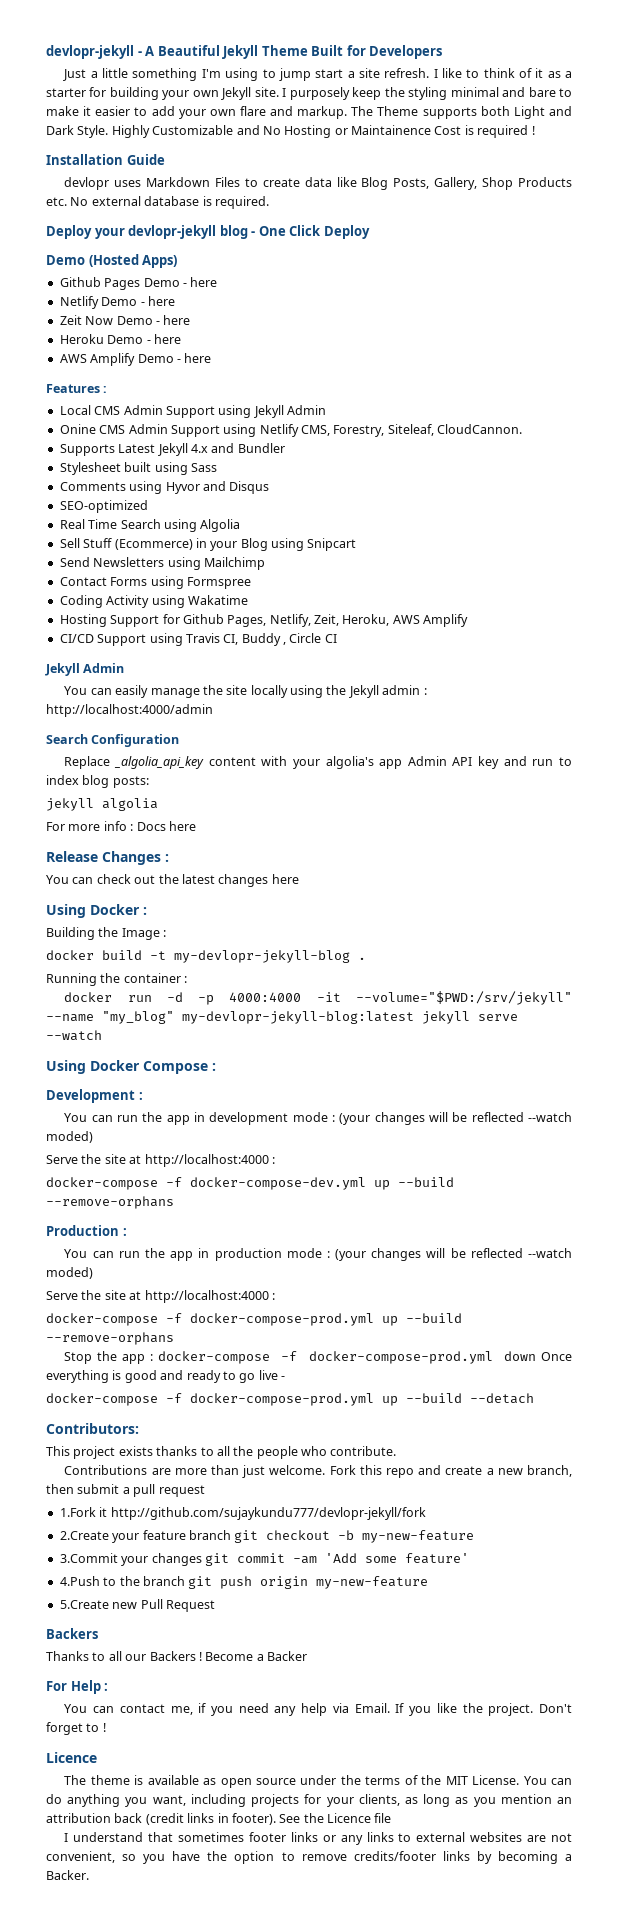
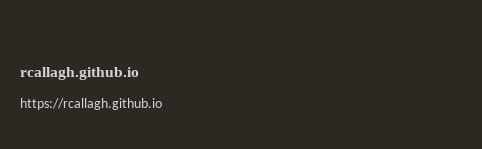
[46,45,443,59] [63,68,572,81] [46,87,572,100] [46,106,572,119] [46,125,535,138] [46,154,165,165] [64,177,572,190] [46,196,269,209] [46,225,370,239] [46,254,178,268] [59,277,218,290] [59,296,175,309] [59,315,191,325] [59,334,181,344] [59,353,212,366] [46,384,108,393] [59,405,326,418] [59,424,523,437] [59,443,285,456] [59,462,217,475] [59,481,270,494] [59,500,148,513] [59,519,241,532] [59,538,357,551] [59,557,265,570] [59,576,251,589] [59,595,248,608] [59,614,469,627] [59,633,337,646] [45,663,125,676] [64,685,427,698] [46,704,213,717] [46,734,180,747] [64,756,572,769] [46,775,149,788] [46,798,158,811] [46,821,196,831] [46,851,169,865] [46,874,299,887] [46,904,147,918] [46,927,167,940] [46,950,366,963] [46,973,188,986] [64,991,572,1005] [46,1011,518,1024] [46,1030,102,1041] [46,1060,216,1074] [46,1089,143,1103] [64,1112,573,1125] [46,1131,93,1143] [46,1154,275,1167] [46,1177,454,1190] [46,1196,174,1209] [46,1225,127,1236] [64,1248,572,1261] [46,1267,93,1279] [46,1290,275,1303] [46,1313,462,1326] [46,1332,174,1345] [64,1351,572,1364] [46,1370,285,1383] [46,1393,534,1406] [46,1423,139,1434] [46,1446,397,1459] [64,1465,572,1478] [46,1484,205,1497] [59,1507,426,1520] [59,1530,475,1543] [59,1553,469,1566] [59,1576,429,1589] [59,1599,215,1612] [46,1628,98,1639] [46,1651,307,1661] [46,1680,109,1694] [64,1703,572,1716] [46,1722,106,1735] [46,1752,97,1763] [64,1775,572,1788] [46,1794,572,1807] [46,1813,392,1825] [64,1832,572,1845] [46,1851,572,1864] [46,1870,89,1880] devlopr-jekyll - A Beautiful Jekyll Theme Built for Developers // Just a little something I'm using to jump start a site refresh. I like to think of it as a starter for building your own Jekyll site. I purposely keep the styling minimal and bare to make it easier to add your own flare and markup. The Theme supports both Light and Dark Style. Highly Customizable and No Hosting or Maintainence Cost is required ! // Installation Guide // devlopr uses Markdown Files to create data like Blog Posts, Gallery, Shop Products etc. No external database is required. // Deploy your devlopr-jekyll blog - One Click Deploy // Demo (Hosted Apps) // Github Pages Demo - here // Netlify Demo - here // Zeit Now Demo - here // Heroku Demo - here // AWS Amplify Demo - here // Features : // Local CMS Admin Support using Jekyll Admin // Onine CMS Admin Support using Netlify CMS, Forestry, Siteleaf, CloudCannon. // Supports Latest Jekyll 4.x and Bundler // Stylesheet built using Sass // Comments using Hyvor and Disqus // SEO-optimized // Real Time Search using Algolia // Sell Stuff (Ecommerce) in your Blog using Snipcart // Send Newsletters using Mailchimp // Contact Forms using Formspree // Coding Activity using Wakatime // Hosting Support for Github Pages, Netlify, Zeit, Heroku, AWS Amplify // CI/CD Support using Travis CI, Buddy , Circle CI // Jekyll Admin // You can easily manage the site locally using the Jekyll admin : http://localhost:4000/admin // Search Configuration // Replace _algolia_api_key content with your algolia's app Admin API key and run to index blog posts: // jekyll algolia // For more info : Docs here // Release Changes : // You can check out the latest changes here // Using Docker : // Building the Image : // docker build -t my-devlopr-jekyll-blog . // Running the container : // docker run -d -p 4000:4000 -it --volume="$PWD:/srv/jekyll" --name "my_blog" my-devlopr-jekyll-blog:latest jekyll serve --watch // Using Docker Compose : // Development : // You can run the app in development mode : (your changes will be reflected --watch moded) // Serve the site at http://localhost:4000 : // docker-compose -f docker-compose-dev.yml up --build --remove-orphans // Production : // You can run the app in production mode : (your changes will be reflected --watch moded) // Serve the site at http://localhost:4000 : // docker-compose -f docker-compose-prod.yml up --build --remove-orphans // Stop the app : docker-compose -f docker-compose-prod.yml down Once everything is good and ready to go live - // docker-compose -f docker-compose-prod.yml up --build --detach // Contributors: // This project exists thanks to all the people who contribute. // Contributions are more than just welcome. Fork this repo and create a new branch, then submit a pull request // 1.Fork it http://github.com/sujaykundu777/devlopr-jekyll/fork // 2.Create your feature branch git checkout -b my-new-feature // 3.Commit your changes git commit -am 'Add some feature' // 4.Push to the branch git push origin my-new-feature // 5.Create new Pull Request // Backers // Thanks to all our Backers ! Become a Backer // For Help : // You can contact me, if you need any help via Email. If you like the project. Don't forget to ! // Licence // The theme is available as open source under the terms of the MIT License. You can do anything you want, including projects for your clients, as long as you mention an attribution back (credit links in footer). See the Licence file // I understand that sometimes footer links or any links to external websites are not convenient, so you have the option to remove credits/footer links by becoming a Backer. -> [20,67,139,80] [20,98,162,110] rcallagh.github.io // https://rcallagh.github.io

